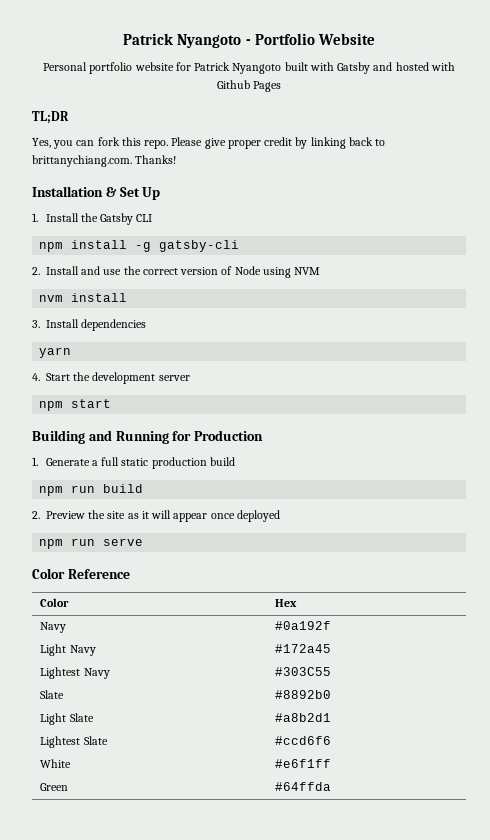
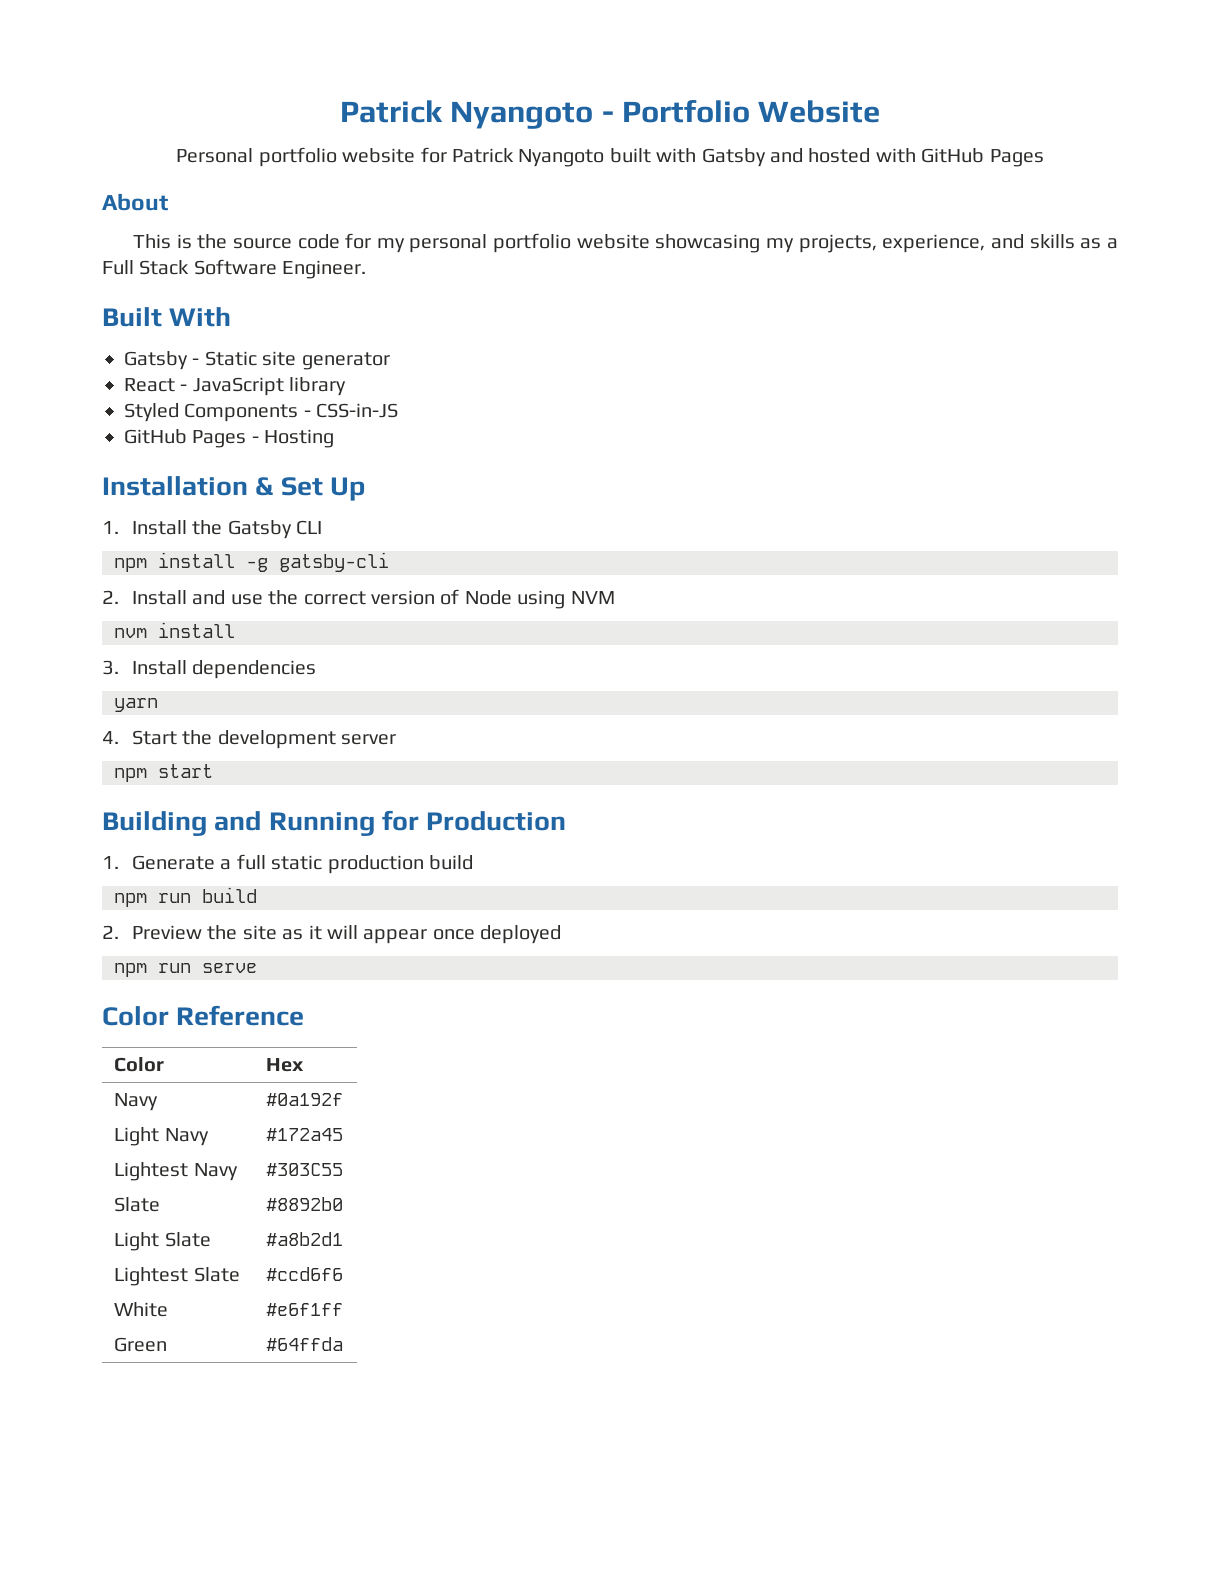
[216,80,250,89] Github -> [921,148,985,163] GitHub
[32,111,69,124] [32,137,386,149] [32,155,177,167] TL;DR // Yes, you can fork this repo. Please give proper credit by linking back to brittanychiang.com. Thanks! -> [102,193,168,211] [132,233,1119,253] [102,259,367,279] [102,307,232,327] [124,351,390,370] [124,377,347,396] [124,403,399,422] [124,429,335,448] About // This is the source code for my personal portfolio website showcasing my projects, experience, and skills as a Full Stack Software Engineer. // Built With // Gatsby - Static site generator // React - JavaScript library // Styled Components - CSS-in-JS // GitHub Pages - Hosting

